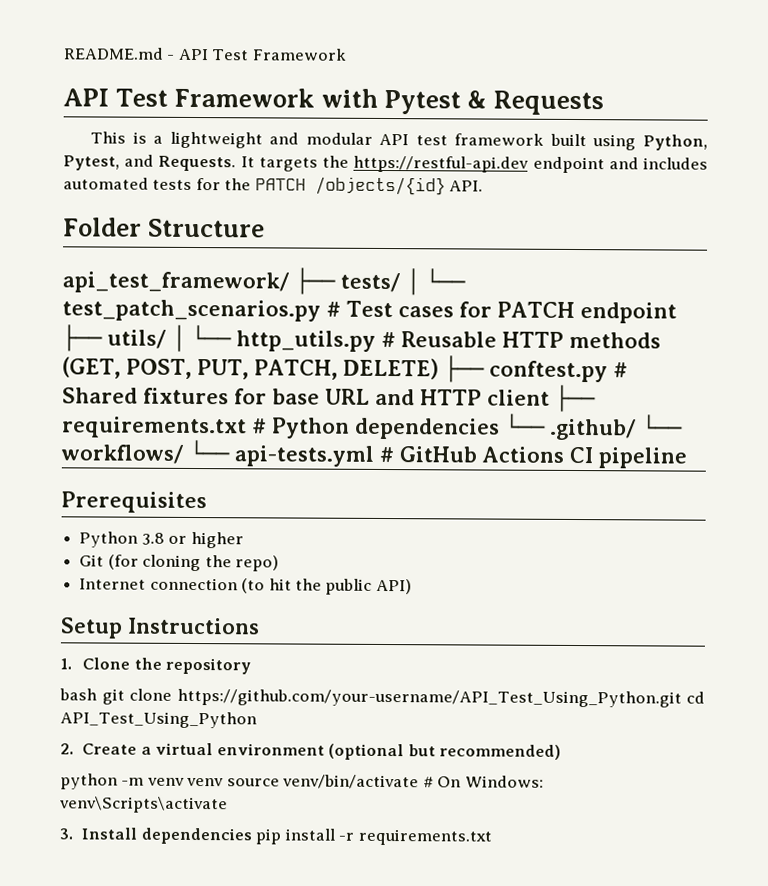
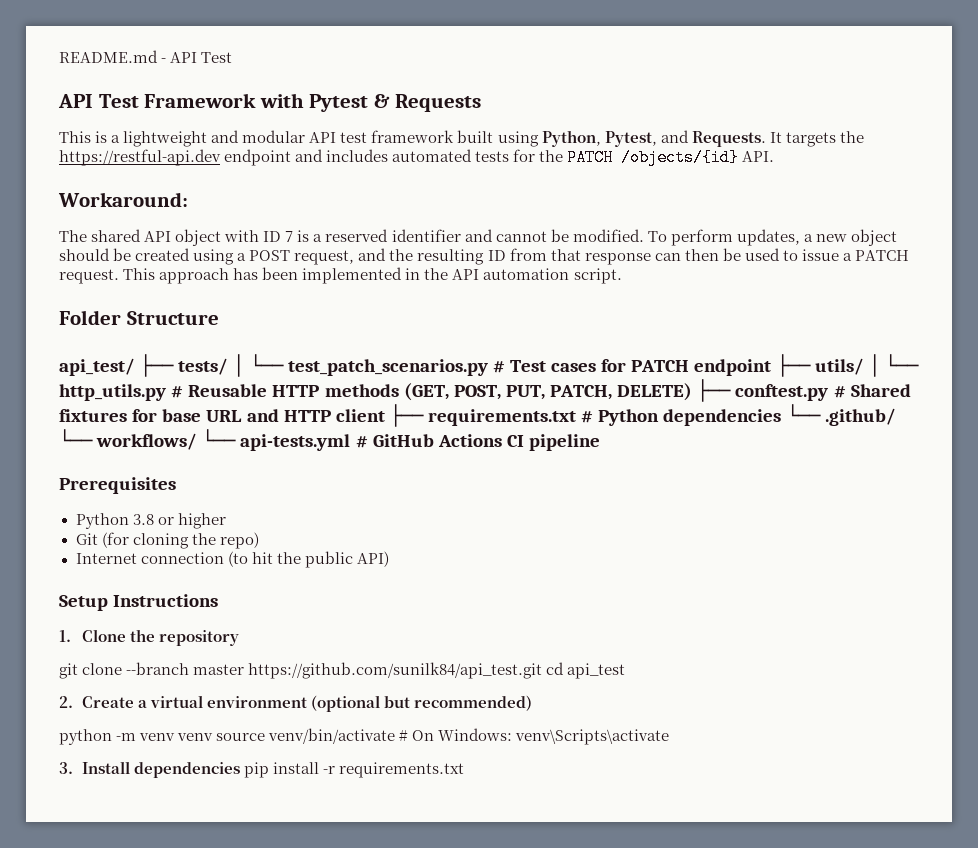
[252,48,347,61] Framework -> (233, 57) none
(484, 186) none -> [58,192,188,207] [59,229,897,246] [59,248,910,265] [59,267,622,284] // Workaround: // The shared API object with ID 7 is a reserved identifier and cannot be modified. To perform updates, a new object should be created using a POST request, and the resulting ID from that response can then be used to issue a PATCH request. This approach has been implemented in the API automation script.
[62,271,290,294] api_test_framework/ -> [59,358,135,376] api_test/
[59,688,97,701] bash -> (240, 638) none
[176,688,705,708] [60,711,257,729] https://github.com/your-username/API_Test_Using_Python.git cd API_Test_Using_Python -> [126,662,626,679] --branch master https://github.com/sunilk84/api_test.git cd api_test

